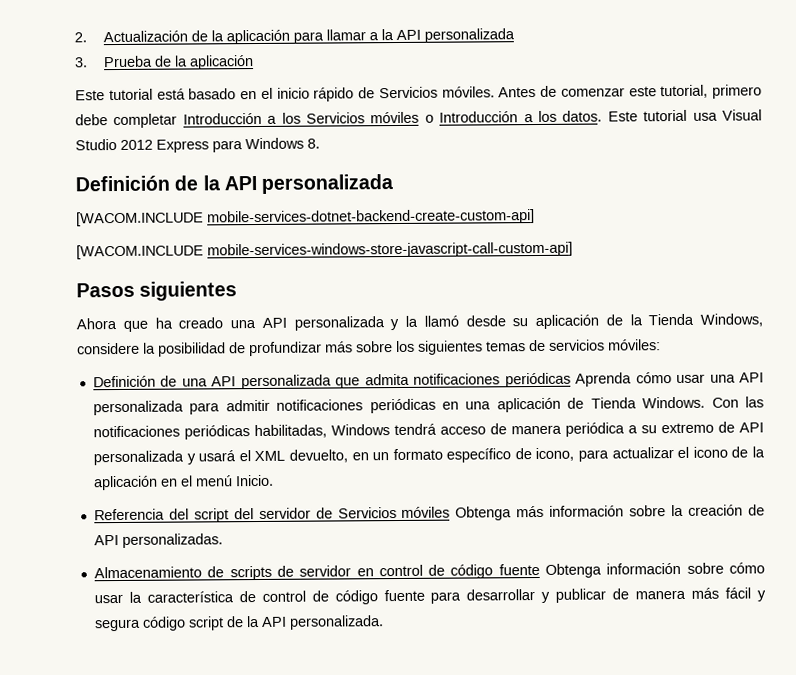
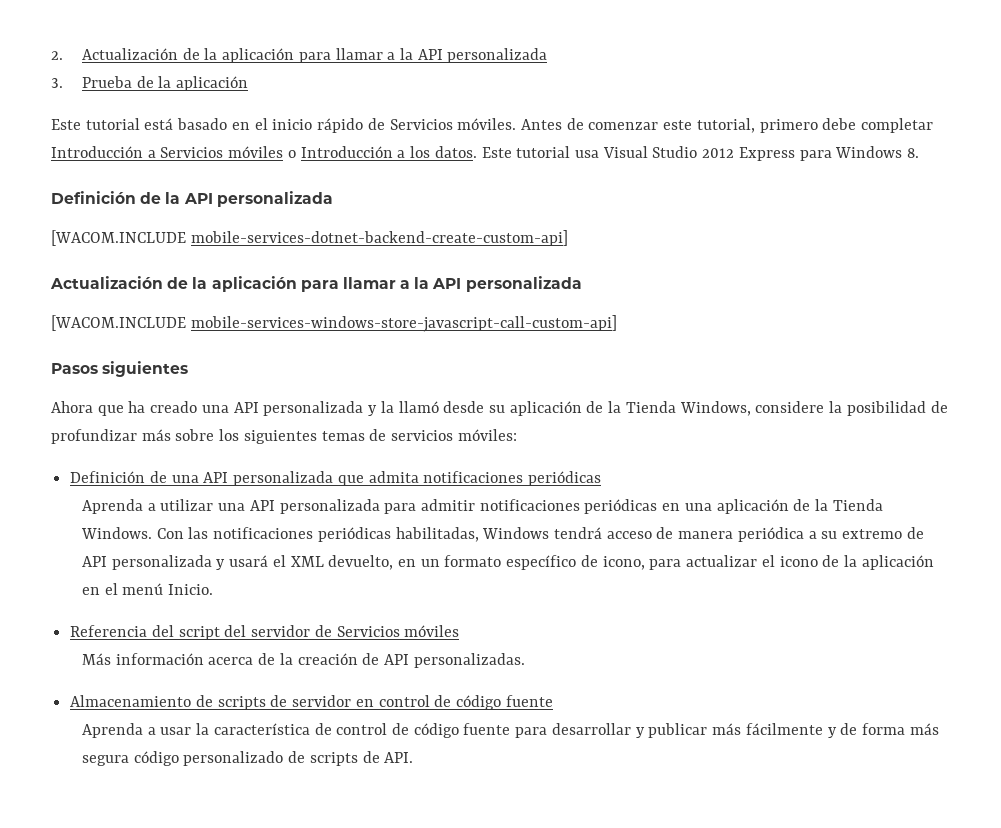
[281,112,301,124] los -> (156, 154) none
(535, 217) none -> [50,276,582,292] // Actualización de la aplicación para llamar a la API personalizada
[575,372,706,387] Aprenda cómo usar -> [81,499,214,514] // Aprenda a utilizar
(585, 403) none -> [815,499,829,511] la
[455,505,667,521] Obtenga más información sobre -> [81,653,276,665] // Más información acerca de
[545,562,766,578] Obtenga información sobre cómo -> [81,723,156,738] // Aprenda a
[612,587,766,602] [94,615,384,632] de manera más fácil y segura código script de la API personalizada. -> [712,723,939,738] [81,751,414,766] más fácilmente y de forma más segura código personalizado de scripts de API.

